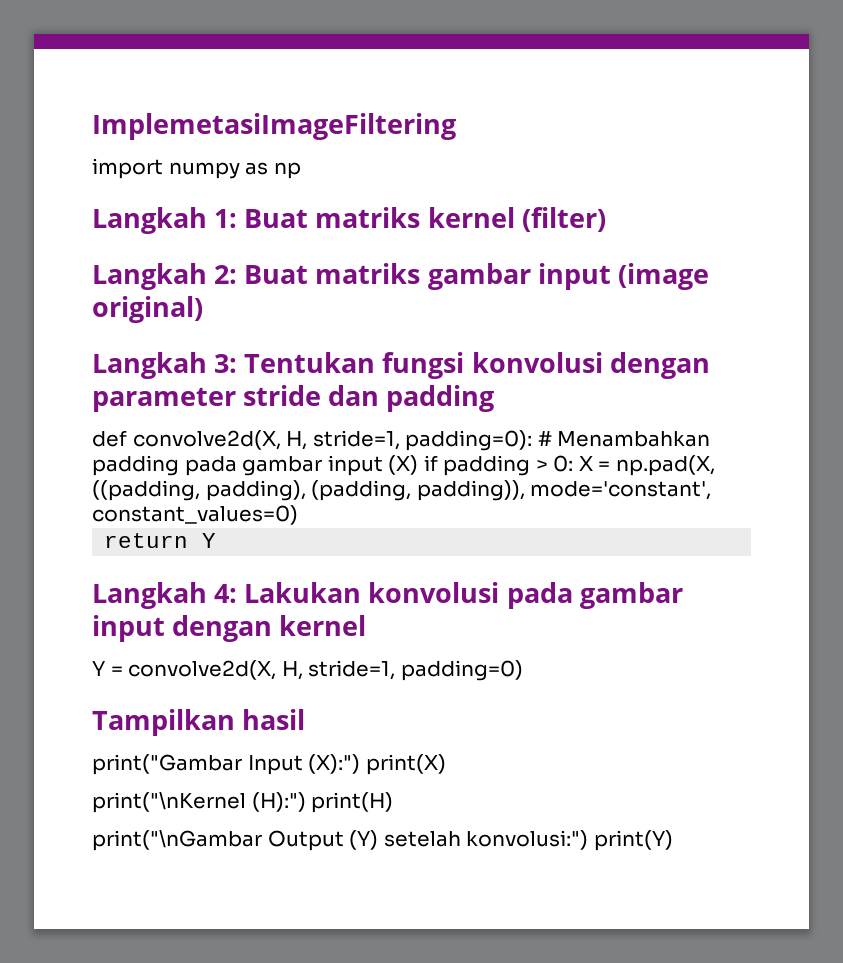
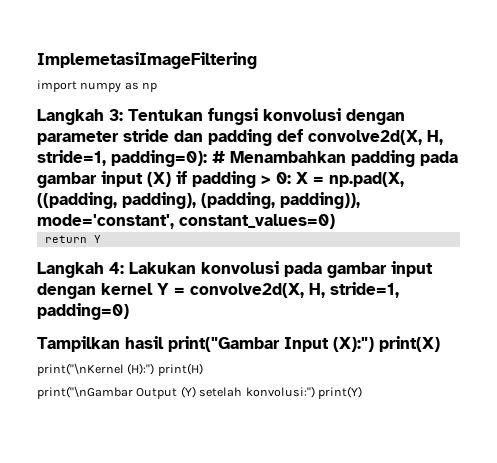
[92,207,606,234] [92,263,709,290] [92,296,203,323] // Langkah 1: Buat matriks kernel (filter) // Langkah 2: Buat matriks gambar input (image original) -> (158, 87) none
(495, 398) // -> (272, 137) none
(367, 625) // -> (153, 289) none
(306, 719) // -> (164, 342) none

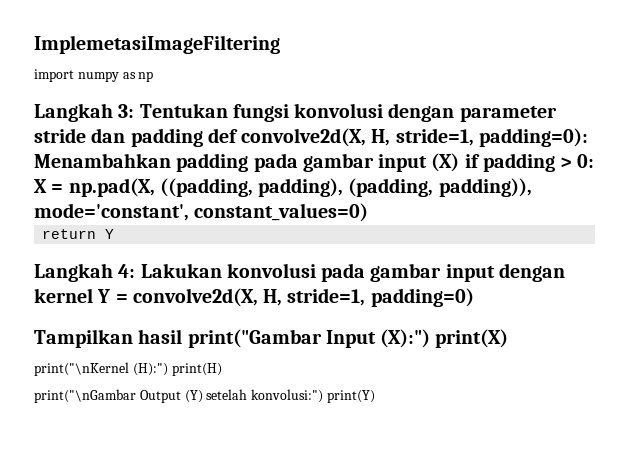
[212,151,225,163] # -> (588, 137) none

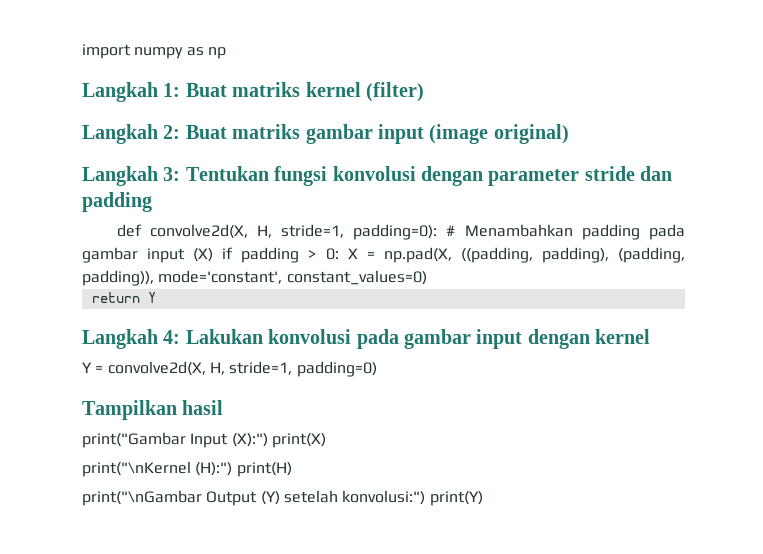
[34,35,280,54] ImplemetasiImageFiltering // -> (82, 51) none
(154, 76) none -> [82,82,424,102] [82,124,569,144] // Langkah 1: Buat matriks kernel (filter) // Langkah 2: Buat matriks gambar input (image original)
(203, 137) none -> (152, 202) //
(588, 137) none -> [446,225,456,236] #
(93, 295) none -> (651, 336) //
(183, 336) none -> (224, 407) //

